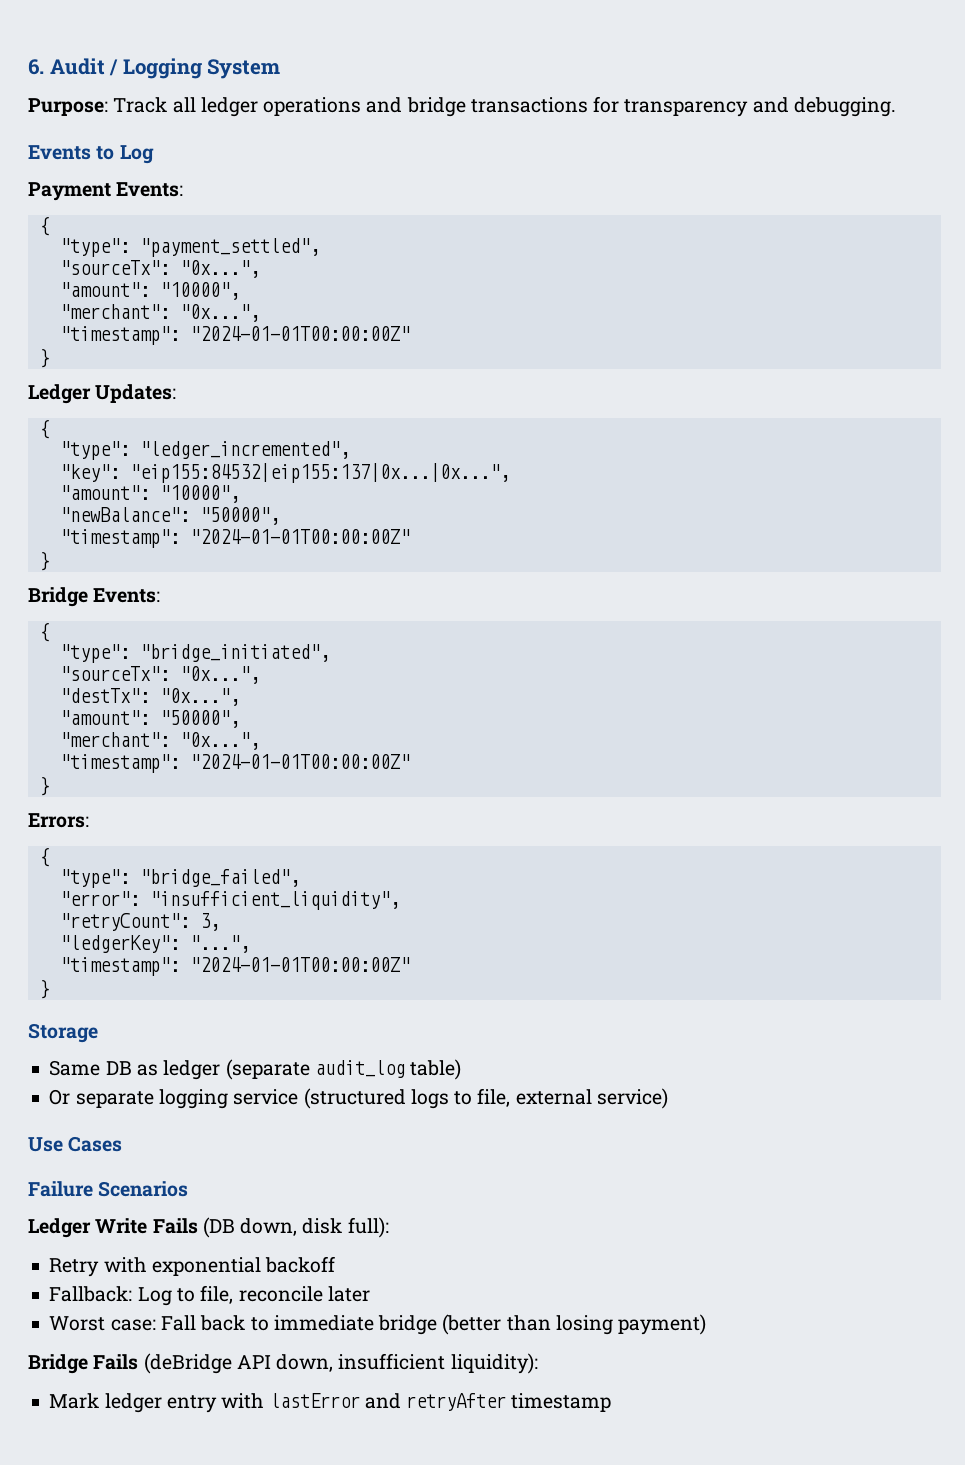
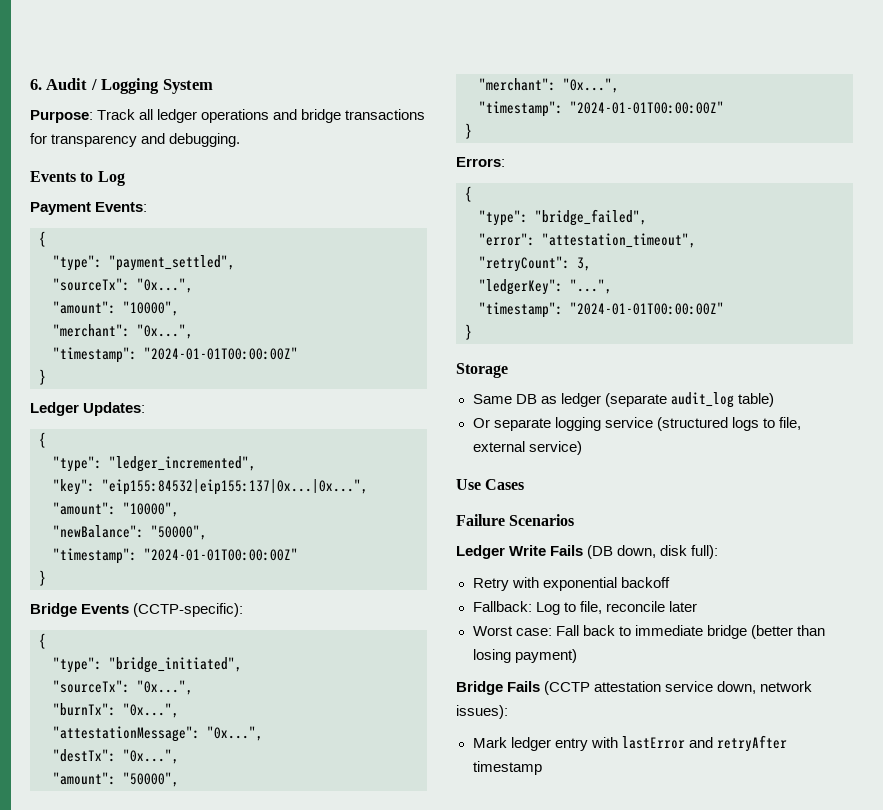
[93,588,161,603] Events: -> [81,603,244,617] Events (CCTP-specific):
(260, 675) none -> [53,703,179,718] [53,726,263,742] // "burnTx": "0x...", // "attestationMessage": "0x...",
[149,891,400,910] "insufficient_liquidity", -> [542,233,696,248] "attestation_timeout",
[143,1353,538,1374] (deBridge API down, insufficient liquidity): -> [544,681,813,695] [456,705,508,719] (CCTP attestation service down, network issues):

